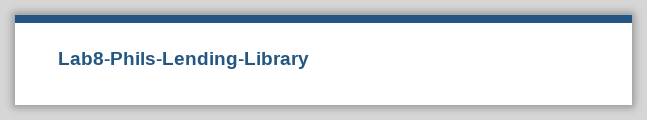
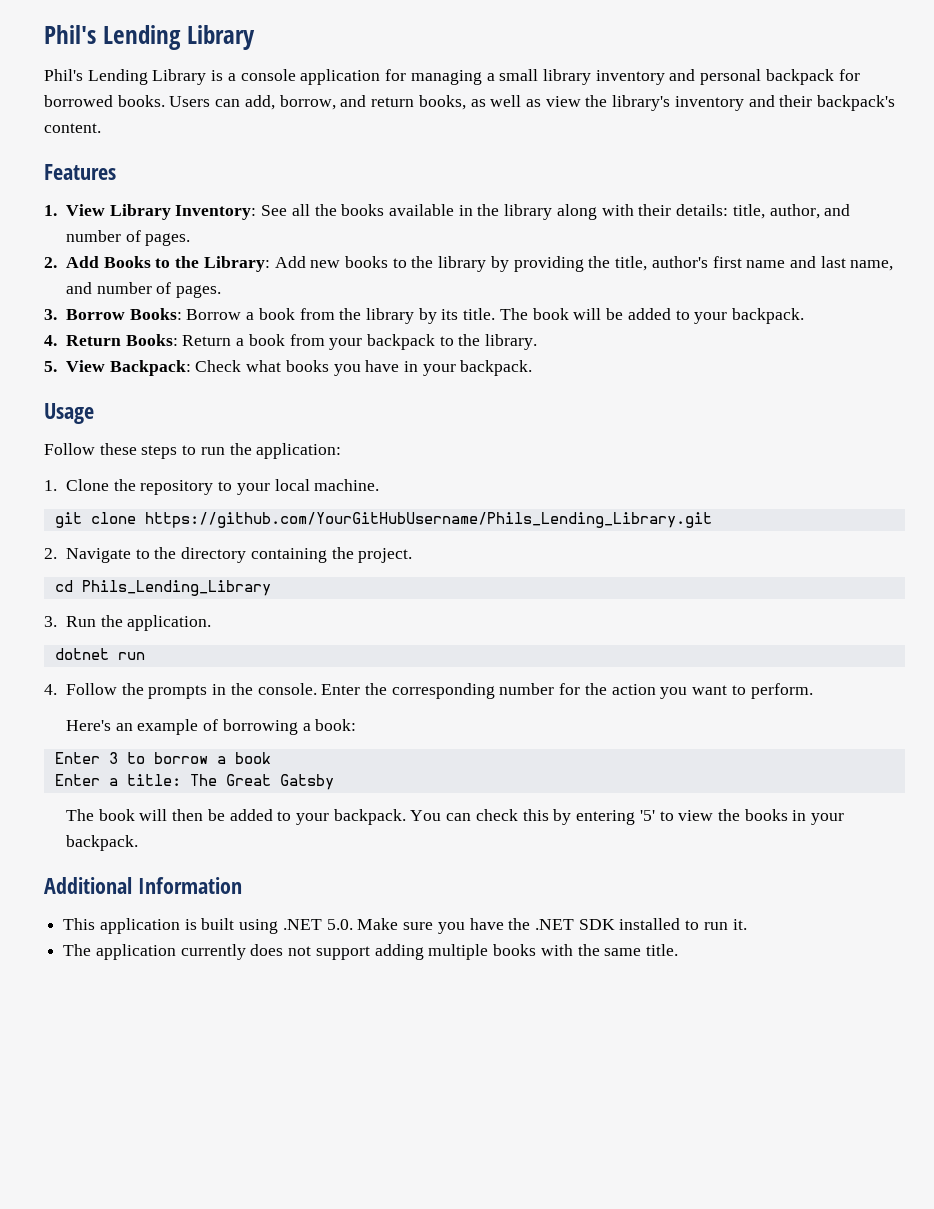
[58,52,309,69] Lab8-Phils-Lending-Library -> [44,25,255,50] [44,69,860,85] [44,95,896,111] [44,123,101,133] [44,164,116,180] [44,204,851,220] [65,230,191,246] [44,256,894,272] [65,282,222,298] [44,308,804,324] [44,334,538,350] [44,360,533,376] [44,403,94,424] [44,443,342,459] [44,479,380,495] [54,512,712,528] [44,547,413,563] [54,580,271,596] [44,615,212,631] [54,648,145,660] [44,683,813,699] [65,719,357,735] [54,752,271,764] [54,774,334,790] [65,809,845,825] [65,835,138,851] [44,877,242,894] [63,918,747,934] [63,944,678,960] Phil's Lending Library // Phil's Lending Library is a console application for managing a small library inventory and personal backpack for borrowed books. Users can add, borrow, and return books, as well as view the library's inventory and their backpack's content. // Features // 1. View Library Inventory: See all the books available in the library along with their details: title, author, and number of pages. // 2. Add Books to the Library: Add new books to the library by providing the title, author's first name and last name, and number of pages. // 3. Borrow Books: Borrow a book from the library by its title. The book will be added to your backpack. // 4. Return Books: Return a book from your backpack to the library. // 5. View Backpack: Check what books you have in your backpack. // Usage // Follow these steps to run the application: // 1. Clone the repository to your local machine. // git clone https://github.com/YourGitHubUsername/Phils_Lending_Library.git // 2. Navigate to the directory containing the project. // cd Phils_Lending_Library // 3. Run the application. // dotnet run // 4. Follow the prompts in the console. Enter the corresponding number for the action you want to perform. // Here's an example of borrowing a book: // Enter 3 to borrow a book // Enter a title: The Great Gatsby // The book will then be added to your backpack. You can check this by entering '5' to view the books in your backpack. // Additional Information // This application is built using .NET 5.0. Make sure you have the .NET SDK installed to run it. // The application currently does not support adding multiple books with the same title.

